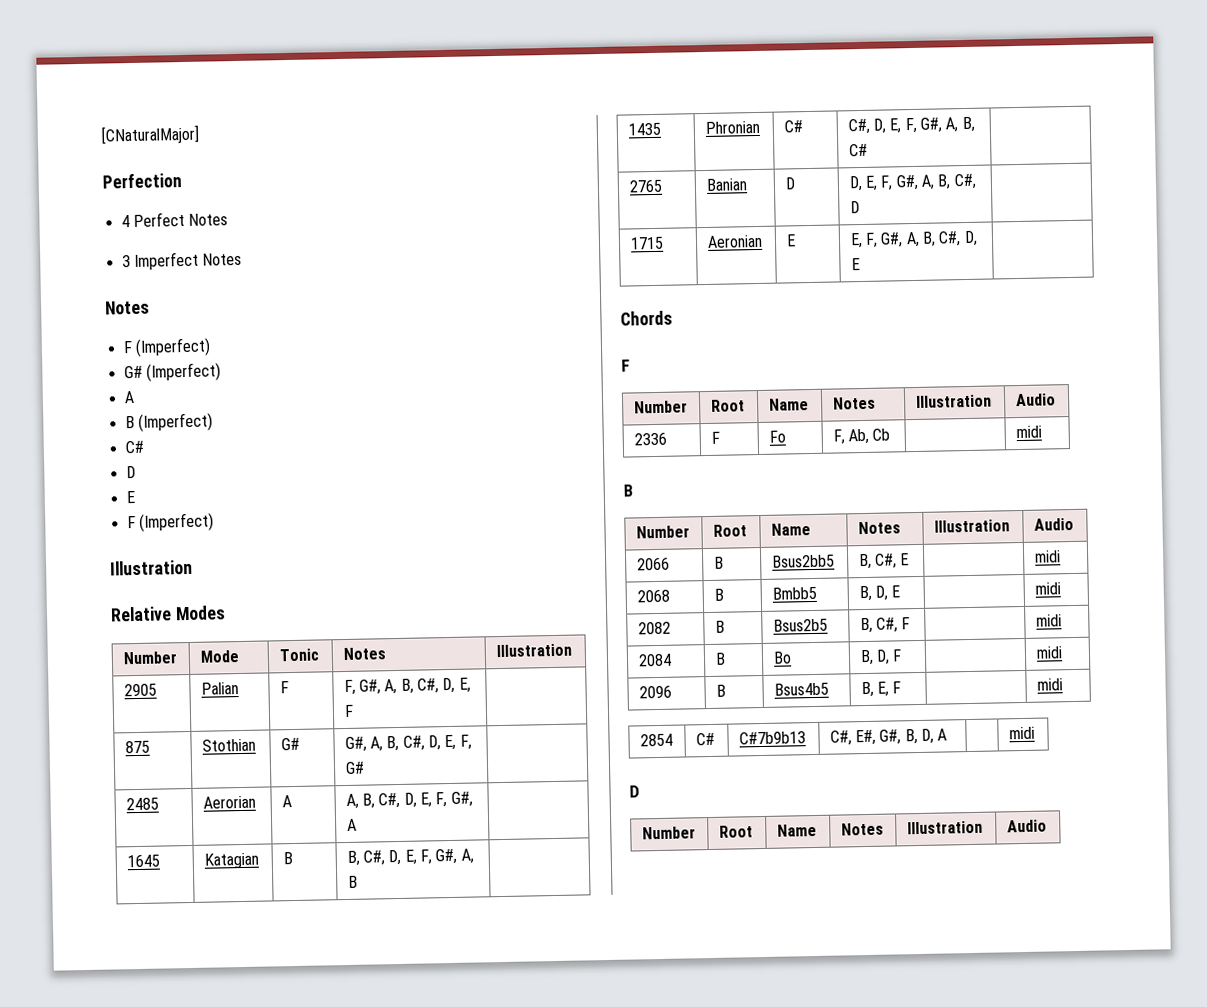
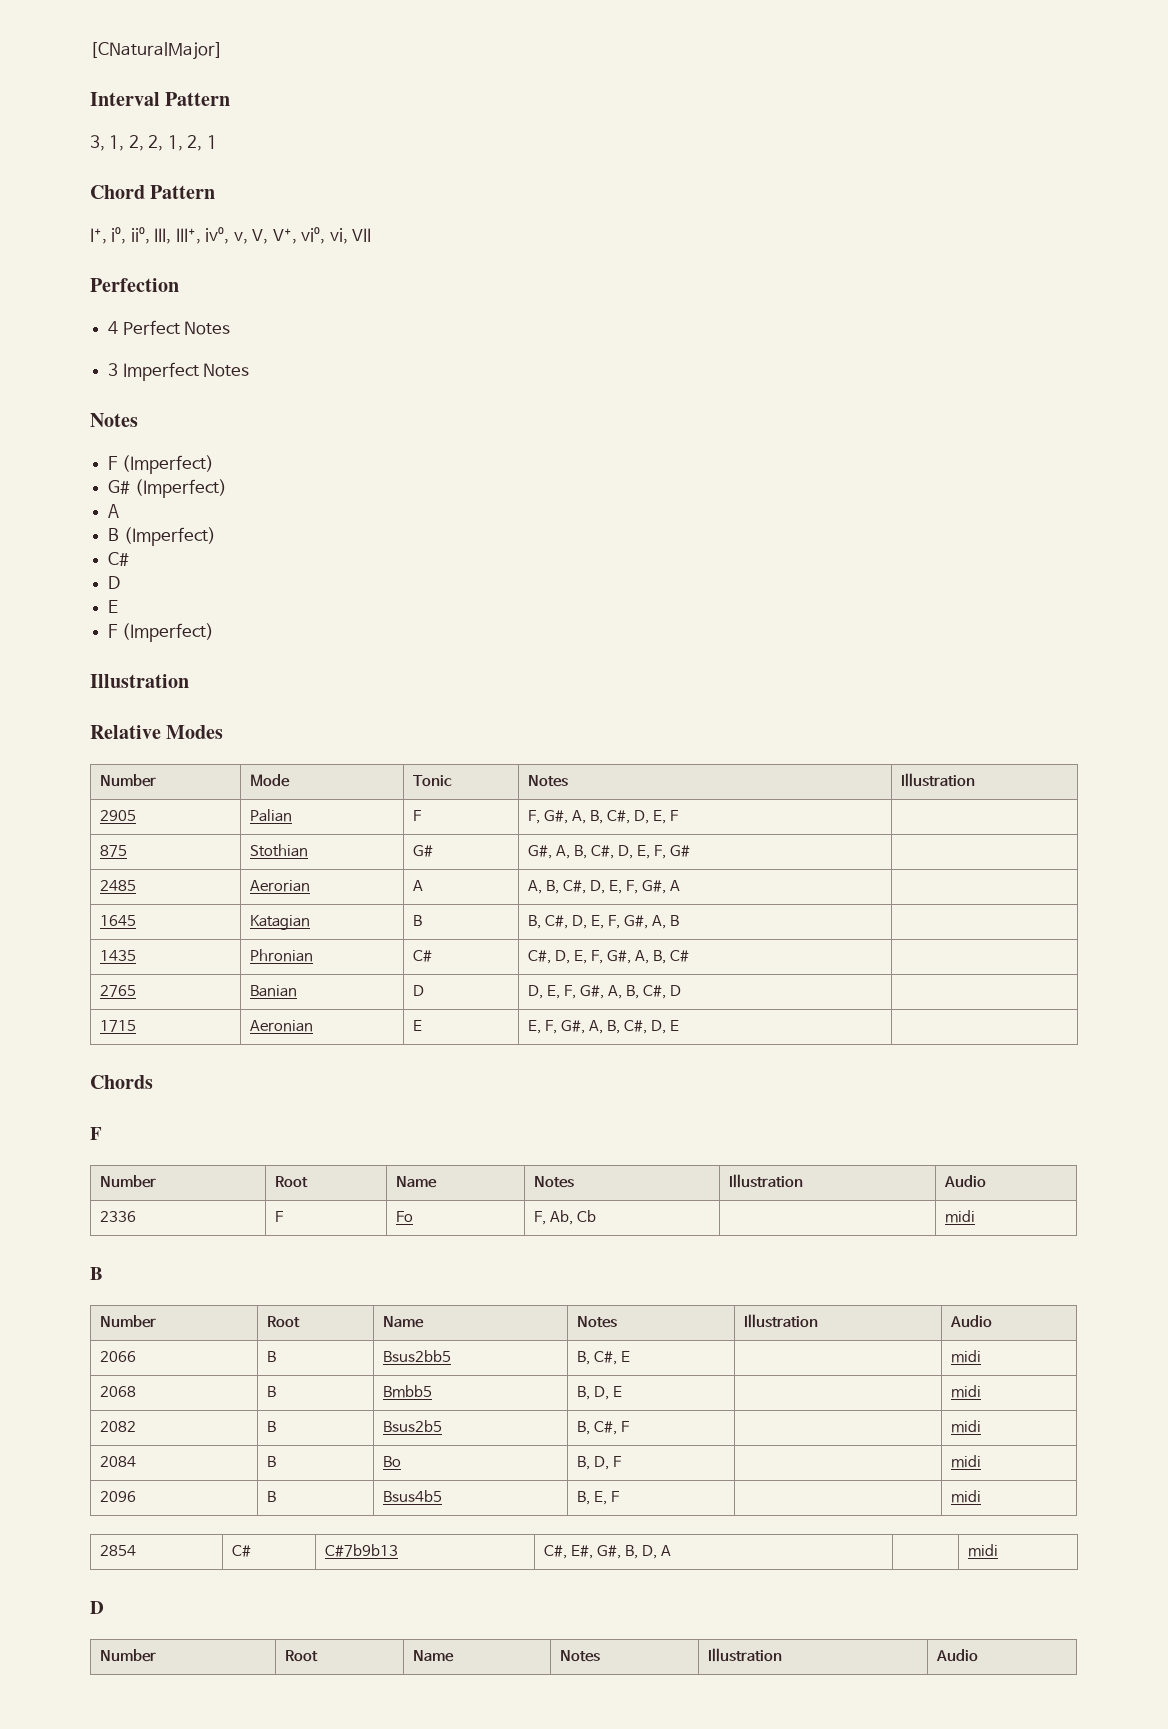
(199, 134) none -> [90,92,231,106] [90,135,217,151] [90,185,216,199] [90,227,372,244] // Interval Pattern // 3, 1, 2, 2, 1, 2, 1 // Chord Pattern // I⁺, i⁰, ii⁰, III, III⁺, iv⁰, v, V, V⁺, vi⁰, vi, VII

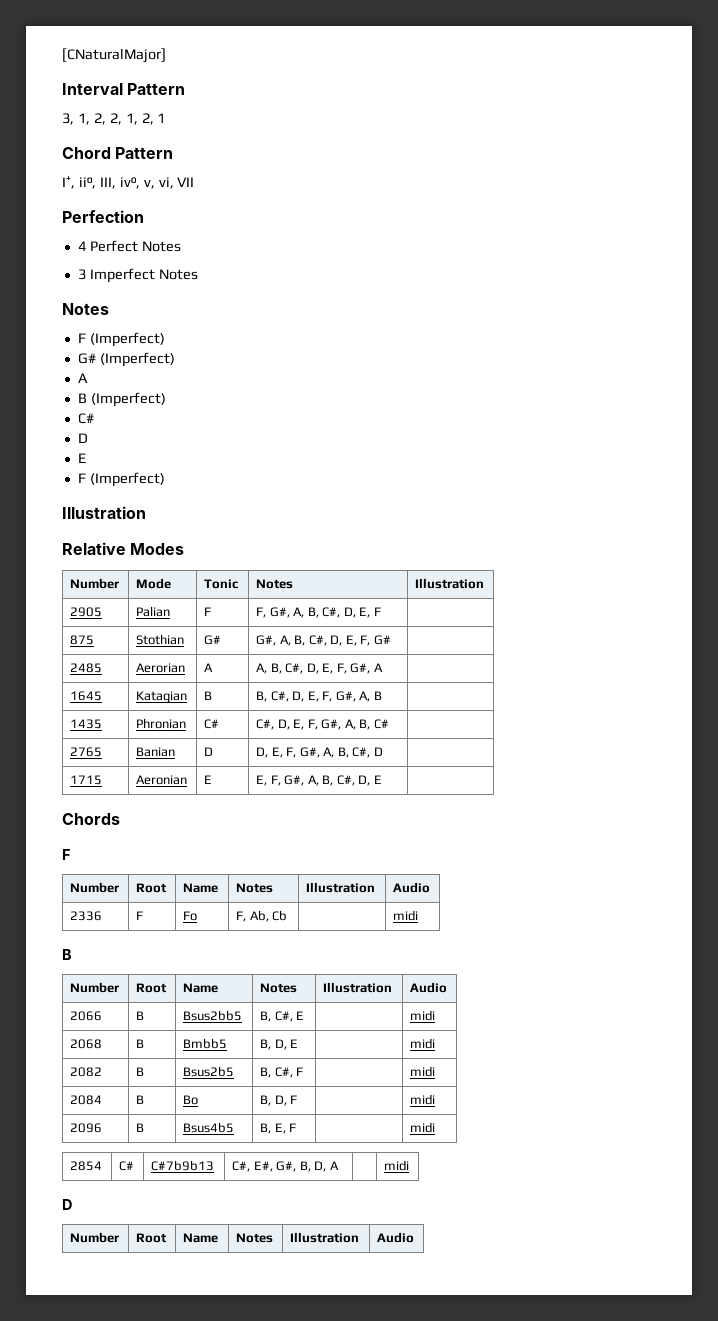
[111,227,127,244] i⁰, -> (75, 182) none
[175,228,201,244] III⁺, -> (116, 183) none
[252,227,326,244] V, V⁺, vi⁰, -> (155, 184) none

